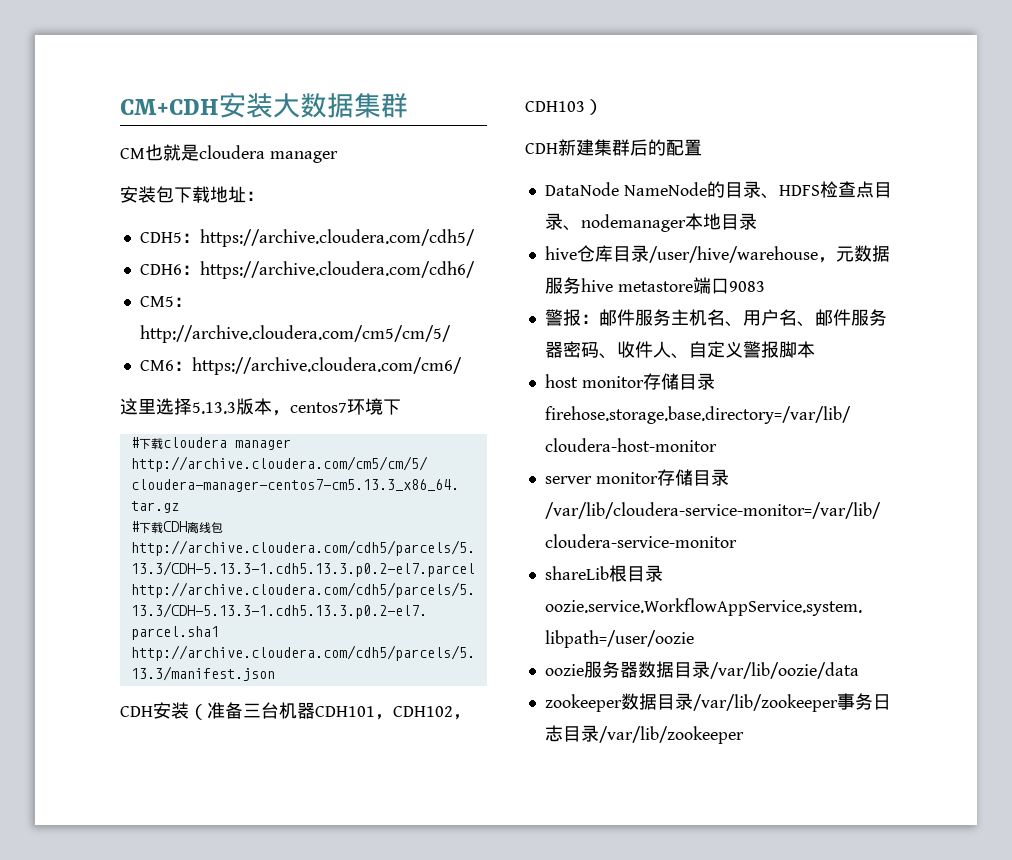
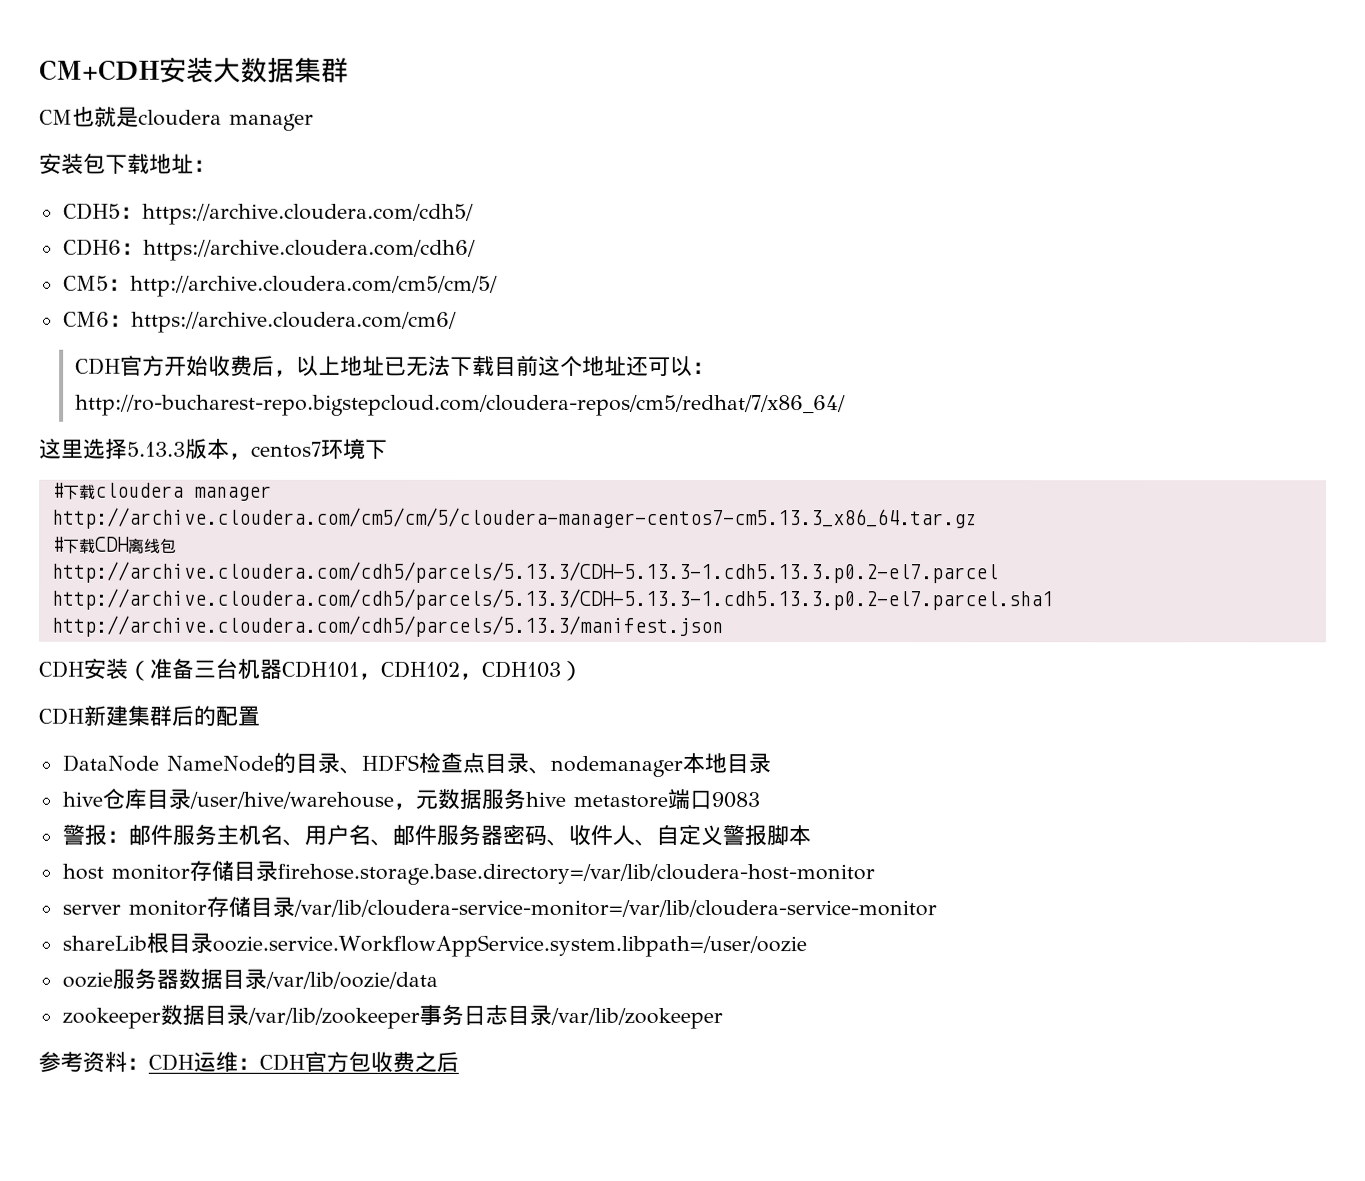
(462, 366) none -> [74,354,715,377] [74,394,846,417] // CDH官方开始收费后，以上地址已无法下载目前这个地址还可以：http://ro-bucharest-repo.bigstepcloud.com/cloudera-repos/cm5/redhat/7/x86_64/
(744, 735) none -> [38,1051,459,1073] // 参考资料：CDH运维：CDH官方包收费之后

